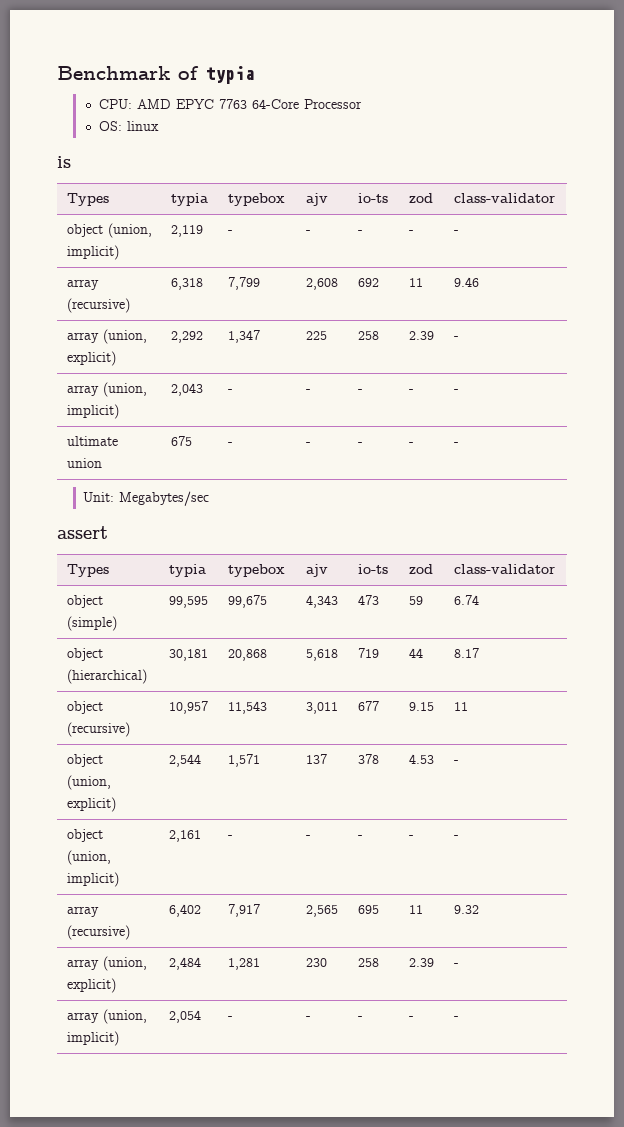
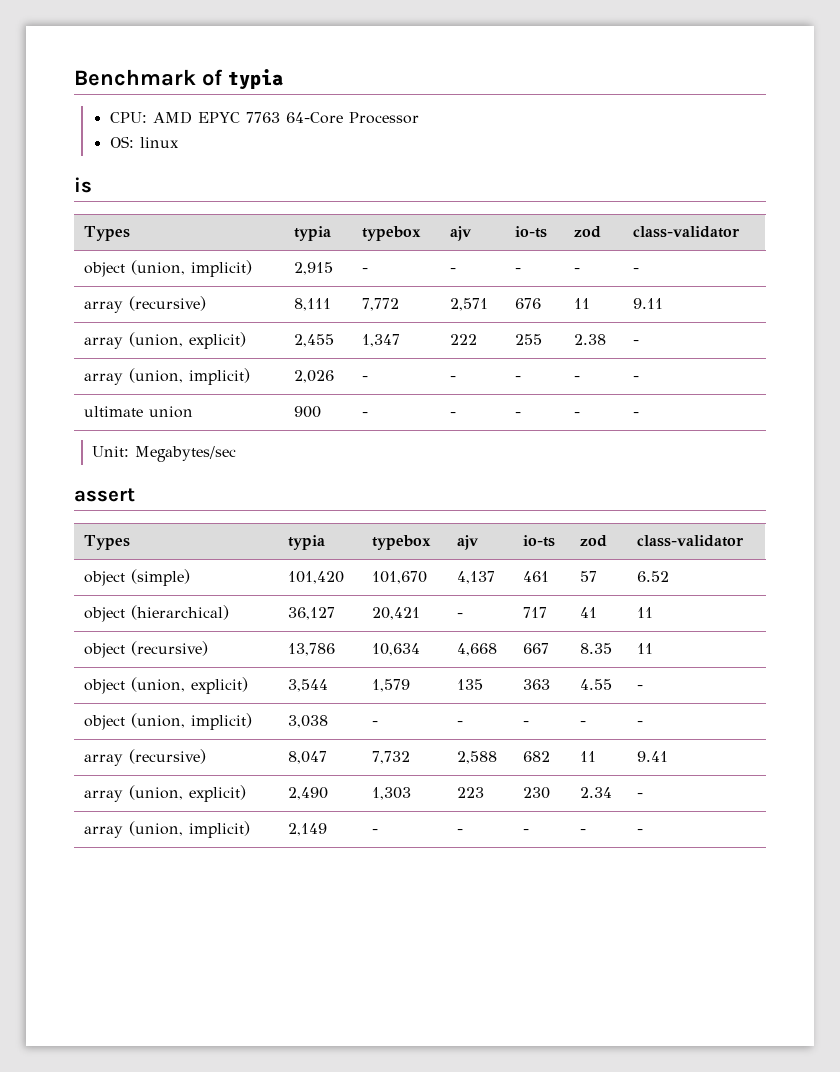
[170,225,203,237] [227,230,233,234] [305,230,311,234] [357,230,363,234] [408,230,414,234] [453,230,459,234] [66,279,99,290] [66,298,130,313] [170,278,203,290] [227,277,260,290] [305,278,338,290] [357,278,379,287] [408,278,423,287] [453,277,479,287] [66,329,147,344] [66,351,116,366] [170,331,203,343] 2,119 | - | - | - | - | - // array (recursive) | 6,318 | 7,799 | 2,608 | 692 | 11 | 9.46 // array (union, explicit) | 2,292 -> [293,262,333,275] [361,268,368,273] [449,268,456,273] [514,268,521,273] [573,268,580,273] [632,268,639,273] [83,296,206,313] [293,298,331,311] [361,298,399,311] [449,298,488,311] [514,298,541,309] [573,298,590,309] [632,298,663,309] [83,332,246,349] [293,334,334,347] 2,915 | - | - | - | - | - // array (recursive) | 8,111 | 7,772 | 2,571 | 676 | 11 | 9.11 // array (union, explicit) | 2,455
[305,331,327,340] [357,331,379,340] [408,331,434,340] [453,336,459,340] [66,382,147,397] [66,404,119,419] [170,383,203,396] 225 | 258 | 2.39 | - // array (union, implicit) | 2,043 -> [449,334,477,345] [514,334,542,345] [573,334,606,345] [632,340,639,345] [83,368,250,385] [293,370,334,383] 222 | 255 | 2.38 | - // array (union, implicit) | 2,026
[170,436,192,446] 675 -> [293,406,321,418] 900
[168,596,208,608] [227,595,267,608] [305,595,338,608] [357,595,379,605] [408,596,423,605] [453,595,479,605] [66,648,103,661] [66,669,147,684] [168,649,208,661] [227,649,267,661] [305,649,338,661] [357,648,379,658] [408,648,423,658] [453,648,479,658] [66,701,103,714] [66,722,130,737] [168,701,208,714] [227,701,267,714] [305,702,338,714] [357,701,379,711] [408,702,434,711] 99,595 | 99,675 | 4,343 | 473 | 59 | 6.74 // object (hierarchical) | 30,181 | 20,868 | 5,618 | 719 | 44 | 8.17 // object (recursive) | 10,957 | 11,543 | 3,011 | 677 | 9.15 -> [287,571,344,584] [371,571,427,584] [456,571,495,584] [522,571,549,582] [579,571,597,582] [636,571,669,582] [83,605,229,622] [287,607,335,620] [371,607,420,620] [456,613,463,618] [522,607,547,618] [579,607,597,618] [636,607,653,618] [83,641,208,658] [287,643,335,656] [371,643,420,656] [456,643,497,656] [522,643,549,654] [579,643,612,654] 101,420 | 101,670 | 4,137 | 461 | 57 | 6.52 // object (hierarchical) | 36,127 | 20,421 | - | 717 | 41 | 11 // object (recursive) | 13,786 | 10,634 | 4,668 | 667 | 8.35
[168,754,201,767] [227,754,260,767] [305,754,327,764] [357,754,379,764] [408,754,434,764] 2,544 | 1,571 | 137 | 378 | 4.53 -> [287,679,328,692] [371,679,410,692] [456,679,483,690] [522,679,550,690] [579,679,612,690] 3,544 | 1,579 | 135 | 363 | 4.55
[168,830,201,842] [227,835,233,839] [305,835,311,839] [357,835,363,839] [408,835,414,839] [453,835,459,839] [66,906,99,917] [66,925,130,940] [168,904,201,917] [227,904,260,917] [305,905,338,917] [357,905,379,914] [408,905,423,914] [453,905,479,914] [66,956,147,971] [66,978,116,993] [168,957,201,970] [227,958,260,970] 2,161 | - | - | - | - | - // array (recursive) | 6,402 | 7,917 | 2,565 | 695 | 11 | 9.32 // array (union, explicit) | 2,484 | 1,281 -> [287,715,328,728] [371,721,378,726] [456,721,463,726] [522,721,529,726] [579,721,586,726] [636,721,643,726] [83,749,206,766] [287,751,327,764] [371,751,410,764] [456,751,497,764] [522,751,550,762] [579,751,596,762] [636,751,668,762] [83,785,246,802] [287,787,328,800] [371,787,411,800] [456,787,484,798] 3,038 | - | - | - | - | - // array (recursive) | 8,047 | 7,732 | 2,588 | 682 | 11 | 9.41 // array (union, explicit) | 2,490 | 1,303 | 223
[357,958,379,967] [408,958,434,967] [453,963,459,967] [66,1009,147,1024] [66,1031,119,1046] [168,1010,201,1023] 258 | 2.39 | - // array (union, implicit) | 2,054 -> [579,787,612,798] [636,793,643,798] [83,821,250,838] [287,823,327,836] 2.34 | - // array (union, implicit) | 2,149

